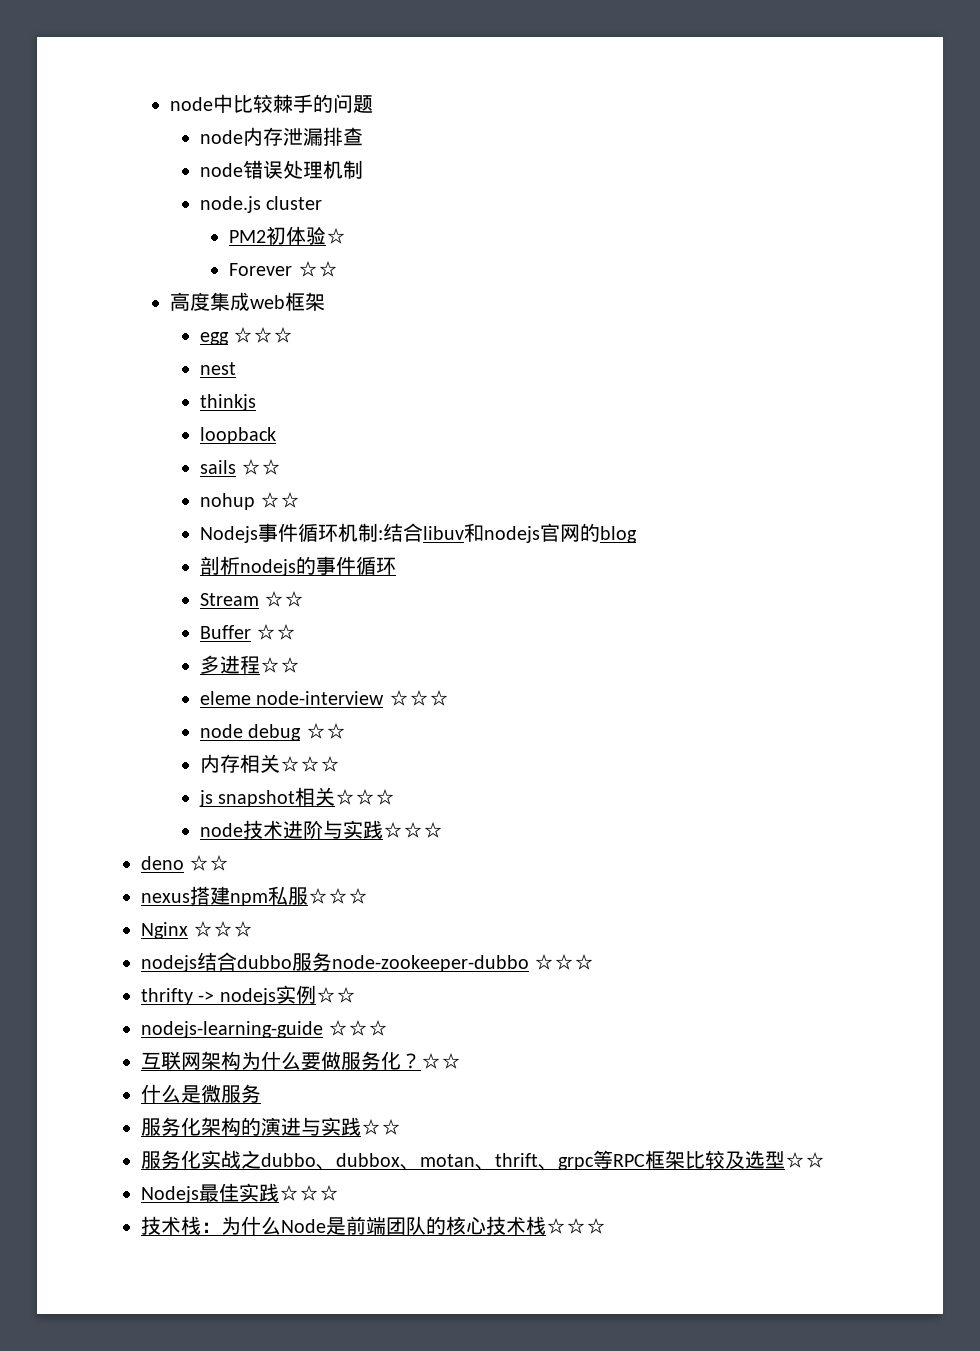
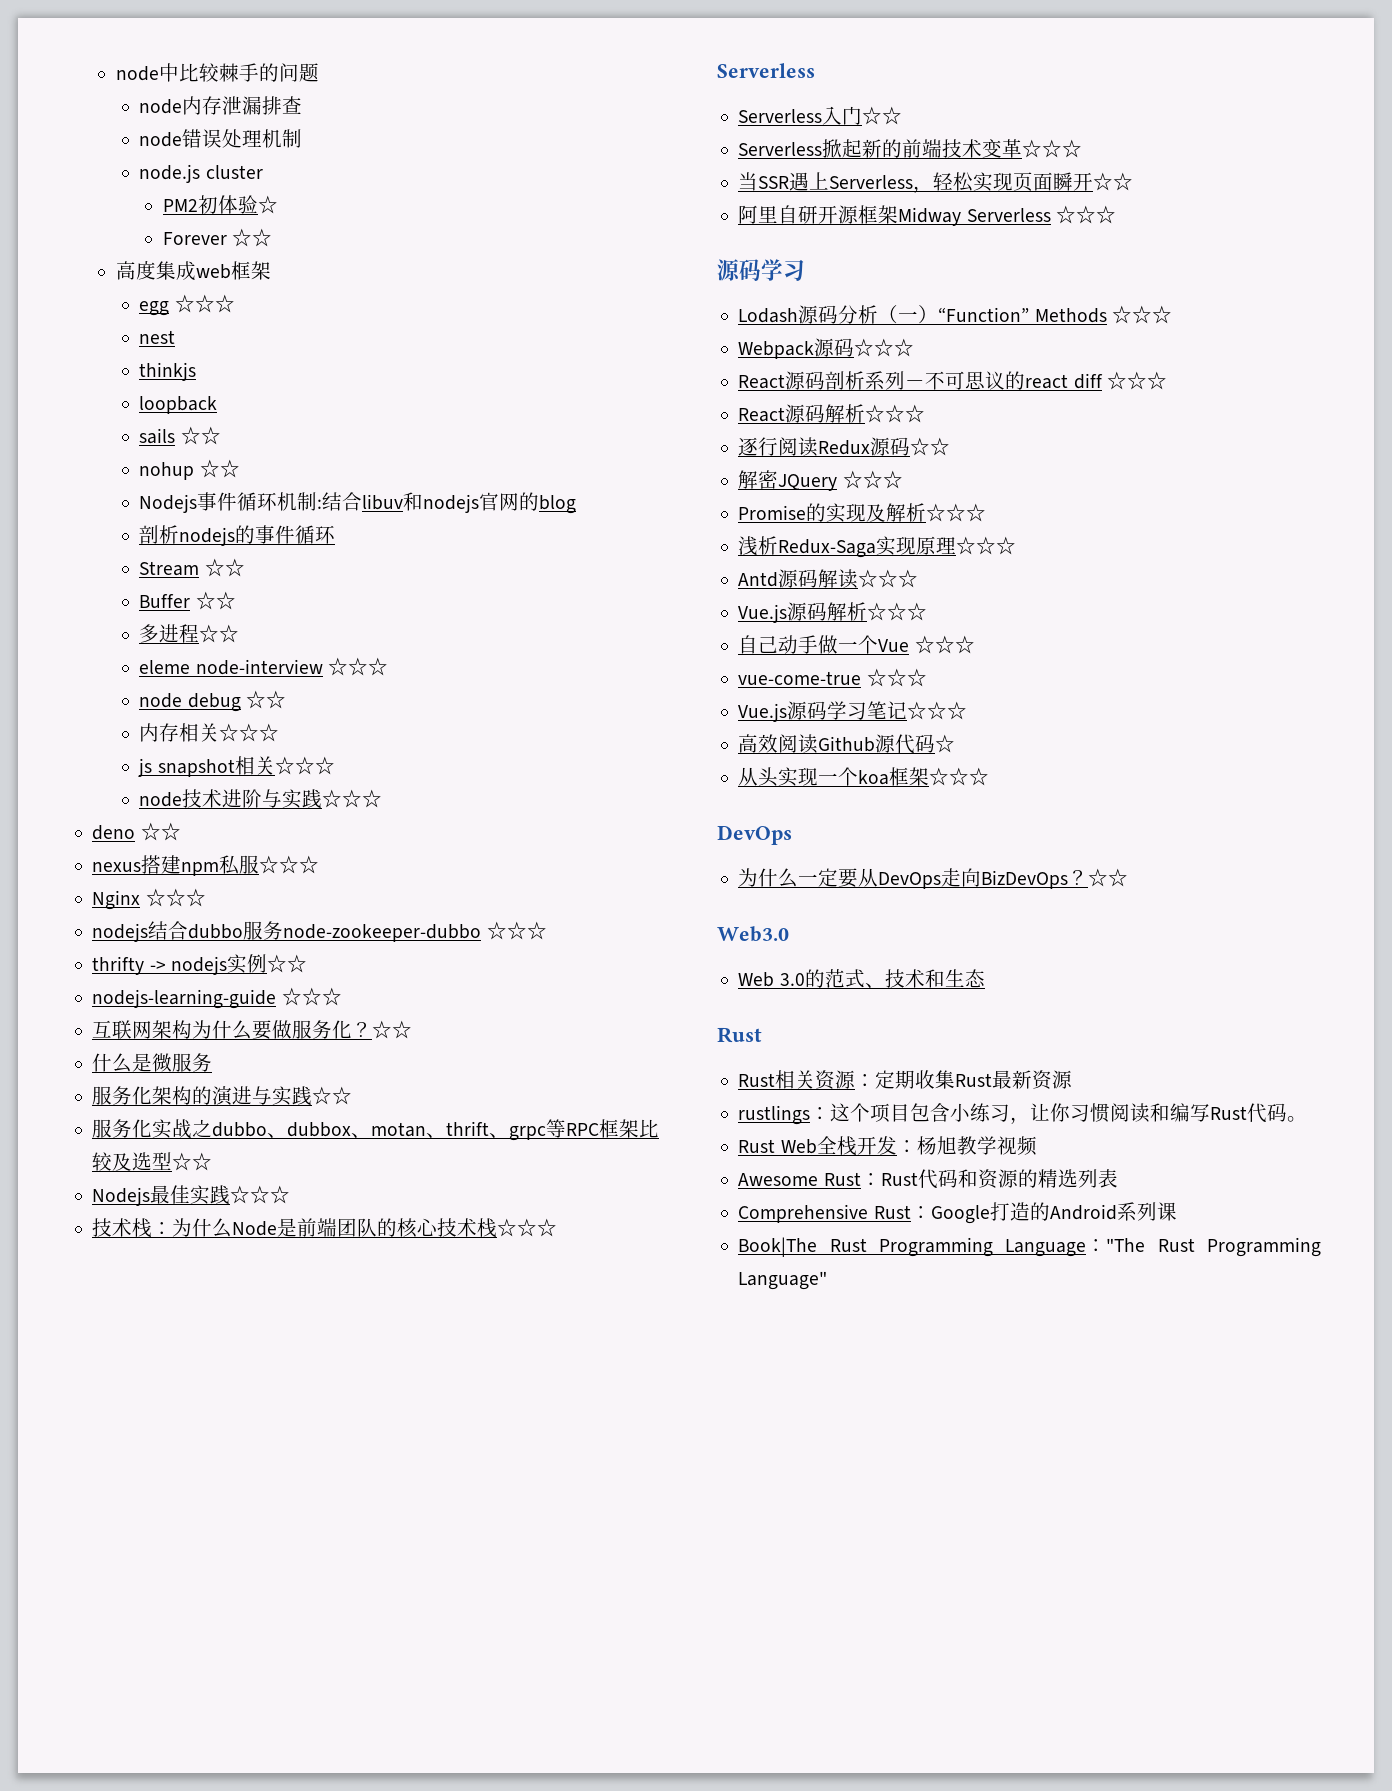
(606, 1226) none -> [717,63,815,78] [738,106,903,125] [738,139,1083,158] [738,172,1134,193] [738,205,1116,226] [717,259,805,281] [738,305,1172,324] [738,338,915,359] [738,371,1167,390] [738,404,926,423] [738,437,951,457] [738,470,903,491] [738,503,987,523] [738,536,1017,558] [738,569,919,589] [738,602,928,623] [738,635,975,654] [738,668,927,687] [738,701,968,722] [738,734,956,754] [738,767,990,787] [717,825,792,845] [738,868,1129,889] [717,926,789,942] [738,969,985,988] [717,1027,762,1043] [738,1070,1073,1090] [738,1103,1308,1125] [738,1136,1037,1156] [738,1169,1118,1189] [738,1202,1177,1224] [738,1237,1321,1257] [738,1271,828,1290] // Serverless // Serverless入门☆☆ // Serverless掀起新的前端技术变革☆☆☆ // 当SSR遇上Serverless，轻松实现页面瞬开☆☆ // 阿里自研开源框架Midway Serverless ☆☆☆ // 源码学习 // Lodash源码分析（一）“Function” Methods ☆☆☆ // Webpack源码☆☆☆ // React源码剖析系列－不可思议的react diff ☆☆☆ // React源码解析☆☆☆ // 逐行阅读Redux源码☆☆ // 解密JQuery ☆☆☆ // Promise的实现及解析☆☆☆ // 浅析Redux-Saga实现原理☆☆☆ // Antd源码解读☆☆☆ // Vue.js源码解析☆☆☆ // 自己动手做一个Vue ☆☆☆ // vue-come-true ☆☆☆ // Vue.js源码学习笔记☆☆☆ // 高效阅读Github源代码☆ // 从头实现一个koa框架☆☆☆ // DevOps // 为什么一定要从DevOps走向BizDevOps？☆☆ // Web3.0 // Web 3.0的范式、技术和生态 // Rust // Rust相关资源：定期收集Rust最新资源 // rustlings：这个项目包含小练习，让你习惯阅读和编写Rust代码。 // Rust Web全栈开发：杨旭教学视频 // Awesome Rust：Rust代码和资源的精选列表 // Comprehensive Rust：Google打造的Android系列课 // Book|The Rust Programming Language："The Rust Programming Language"

